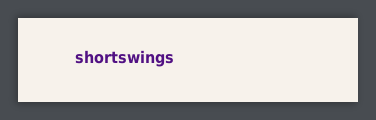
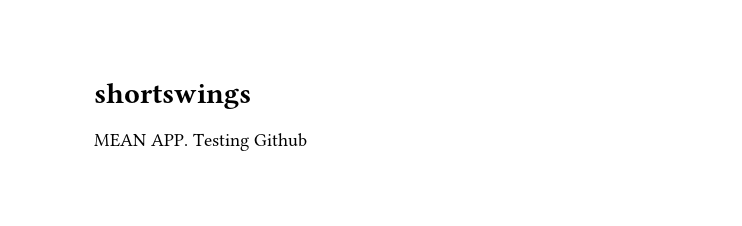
(174, 58) none -> [94,133,307,151] // MEAN APP. Testing Github

